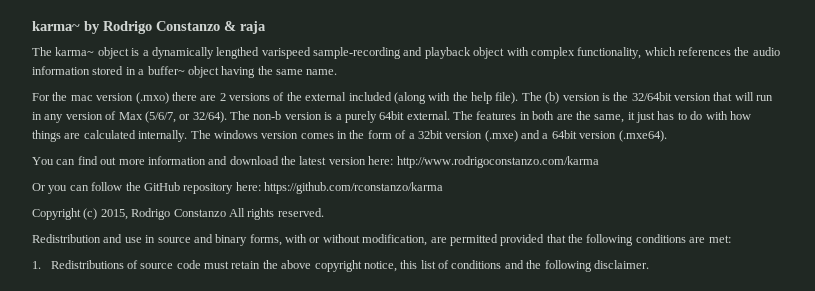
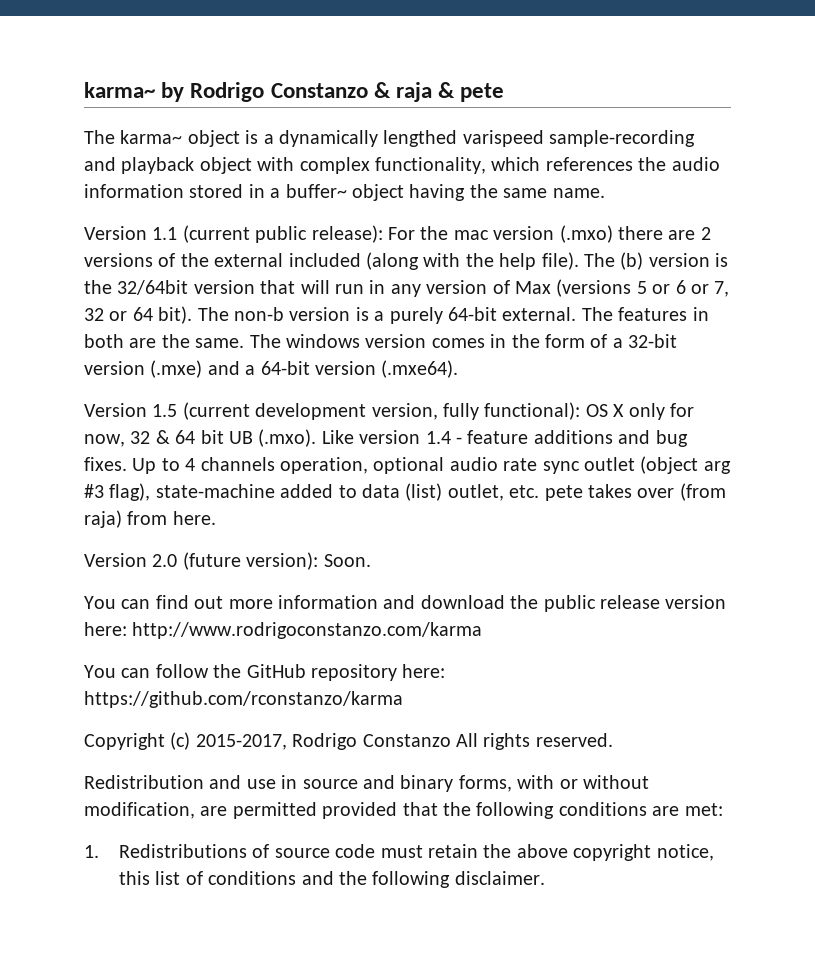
(266, 27) none -> [438,82,505,102] & pete
(338, 72) none -> [84,225,383,243] Version 1.1 (current public release):
[144,111,227,123] (5/6/7, or 32/64). -> [556,279,730,297] [84,306,193,324] (versions 5 or 6 or 7, 32 or 64 bit).
[379,111,405,120] 64bit -> [447,307,497,321] 64-bit
[594,111,751,123] [32,130,188,142] same, it just has to do with how things are calculated internally. -> [195,338,245,348] same.
[417,130,443,139] 32bit -> [628,334,678,348] 32-bit
[551,130,577,139] 64bit -> [260,361,310,375] 64-bit
(667, 136) none -> [84,402,694,420] [84,429,688,447] [84,456,731,474] [84,483,726,501] [84,510,216,528] [84,552,371,570] // Version 1.5 (current development version, fully functional): OS X only for now, 32 & 64 bit UB (.mxo). Like version 1.4 - feature additions and bug fixes. Up to 4 channels operation, optional audio rate sync outlet (object arg #3 flag), state-machine added to data (list) outlet, etc. pete takes over (from raja) from here. // Version 2.0 (future version): Soon.
[299,156,327,165] latest -> [543,595,660,612] public release
[32,183,68,194] Or you -> [84,665,116,678] You
[100,209,128,220] 2015, -> [195,734,287,750] 2015-2017,

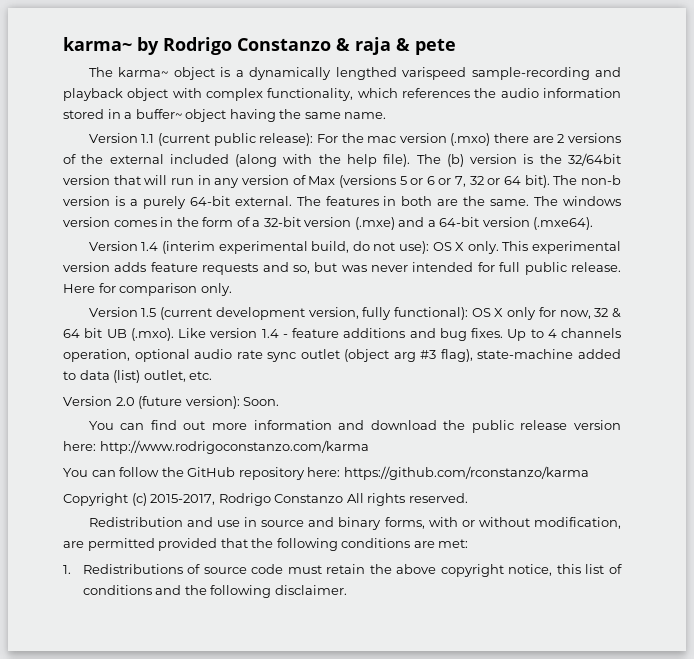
(459, 369) none -> [88,241,621,254] [63,262,621,275] [63,283,232,296] // Version 1.4 (interim experimental build, do not use): OS X only. This experimental version adds feature requests and so, but was never intended for full public release. Here for comparison only.
[544,483,726,501] [84,510,216,528] pete takes over (from raja) from here. -> (213, 375) none

